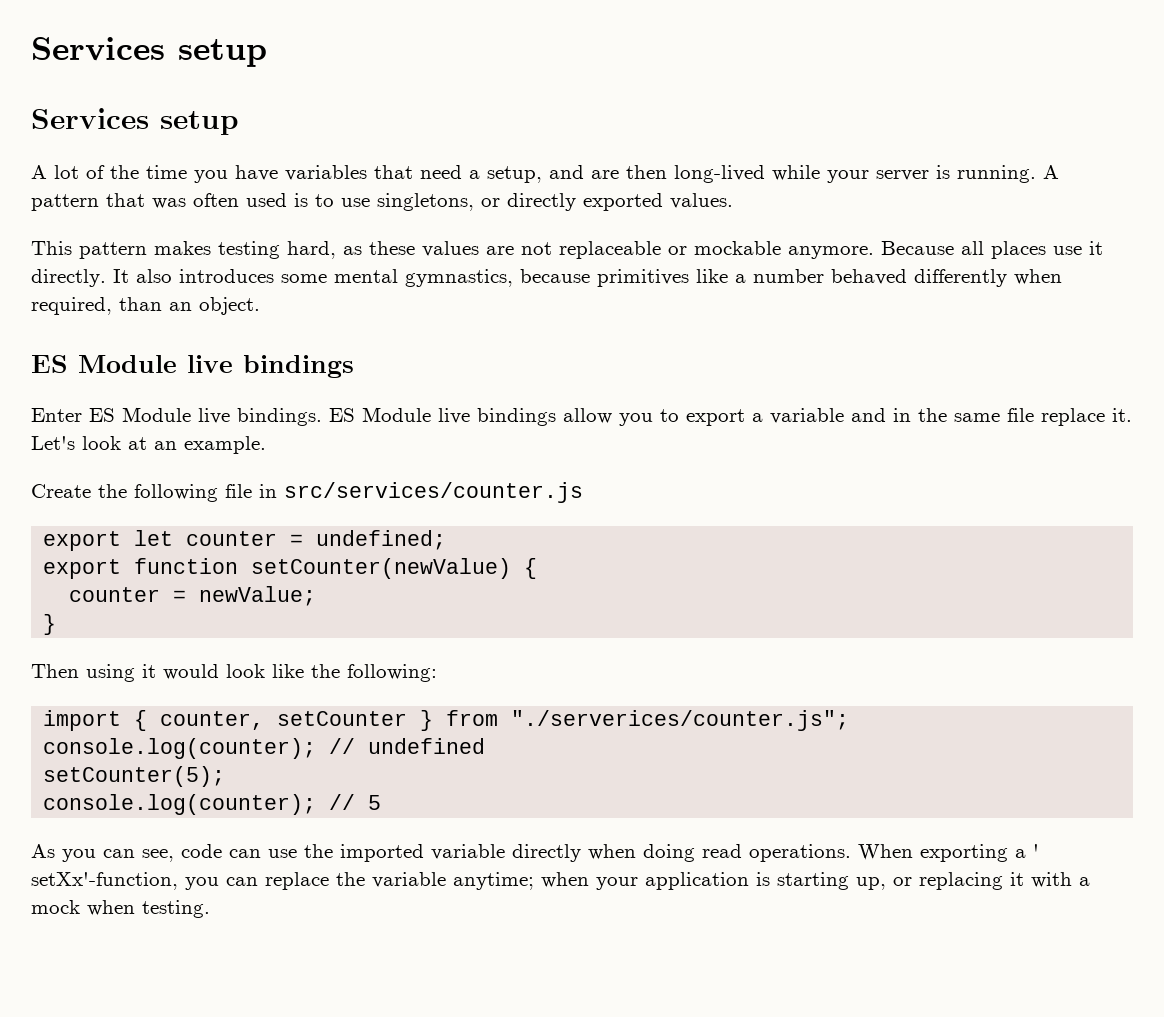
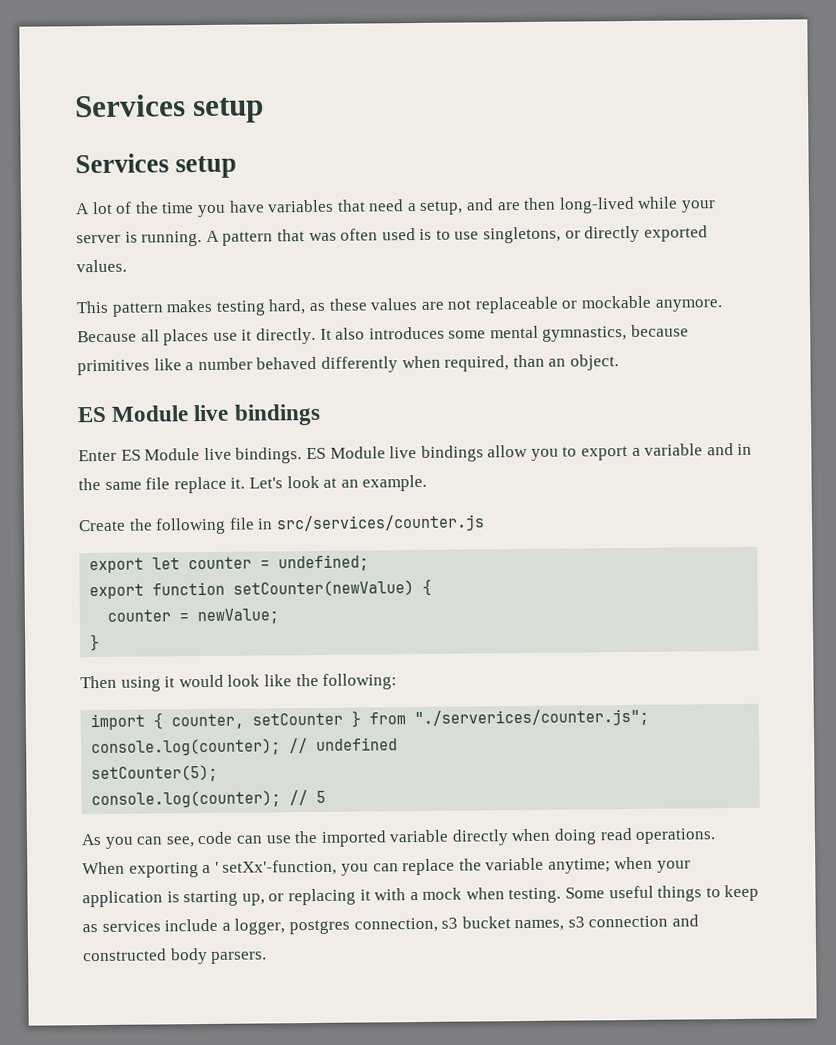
(210, 909) none -> [565,884,760,902] [82,914,700,935] [83,948,268,965] Some useful things to keep as services include a logger, postgres connection, s3 bucket names, s3 connection and constructed body parsers.

